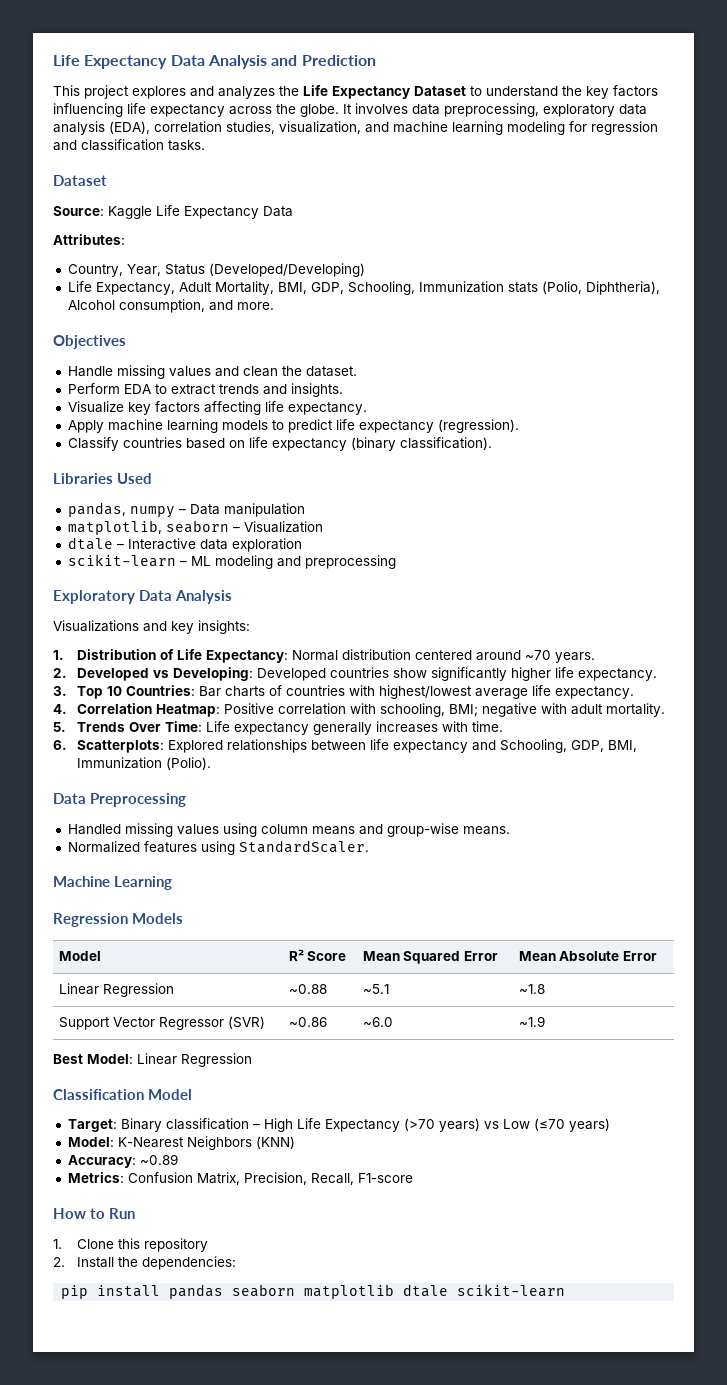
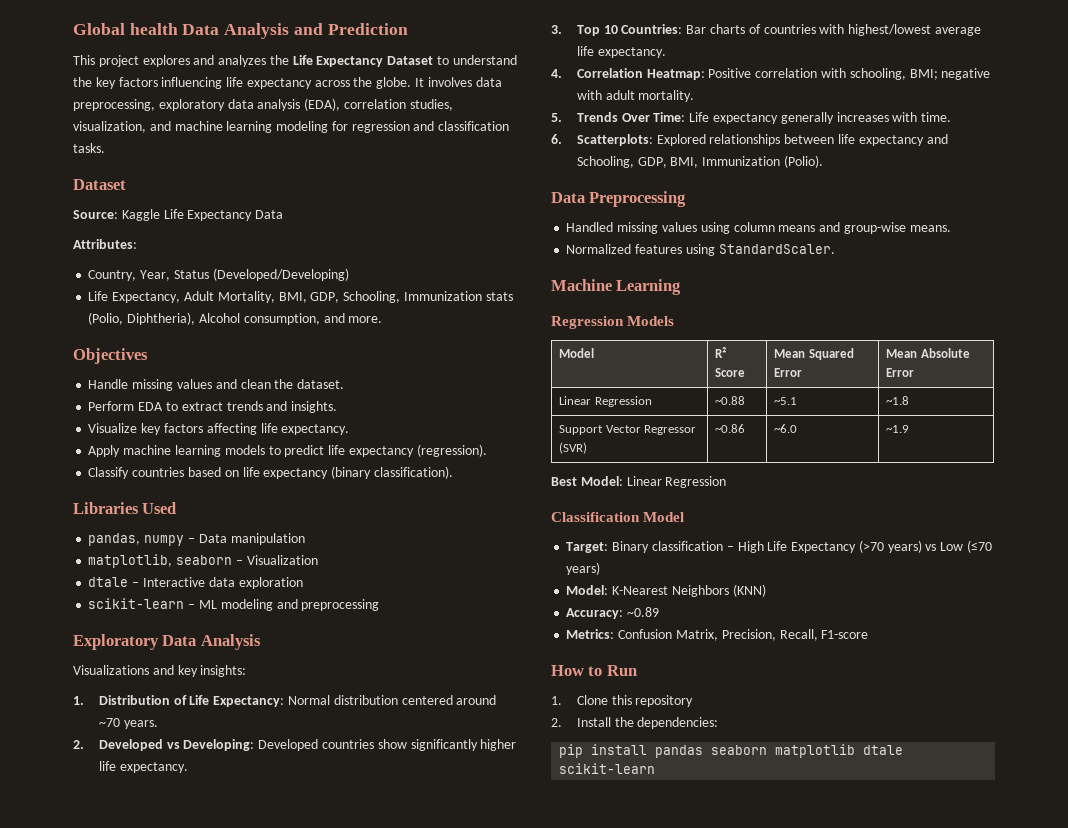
[53,55,168,69] Life Expectancy -> [73,23,178,35] Global health

